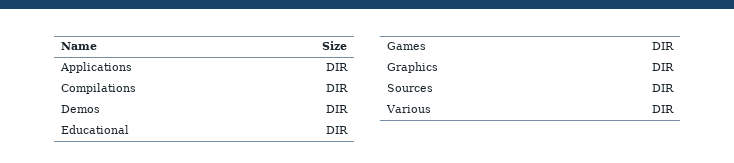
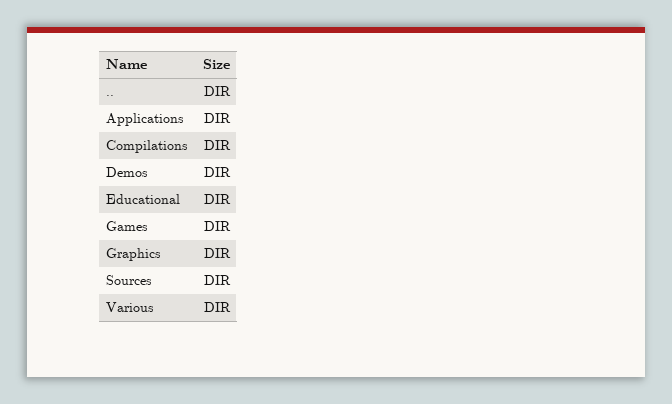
(347, 45) none -> [105,95,114,96] [204,86,232,96] // .. | DIR

